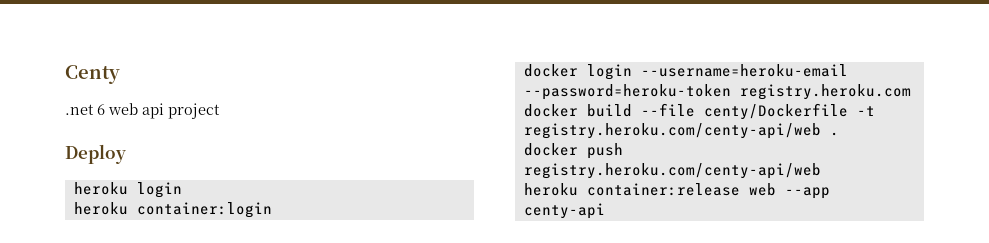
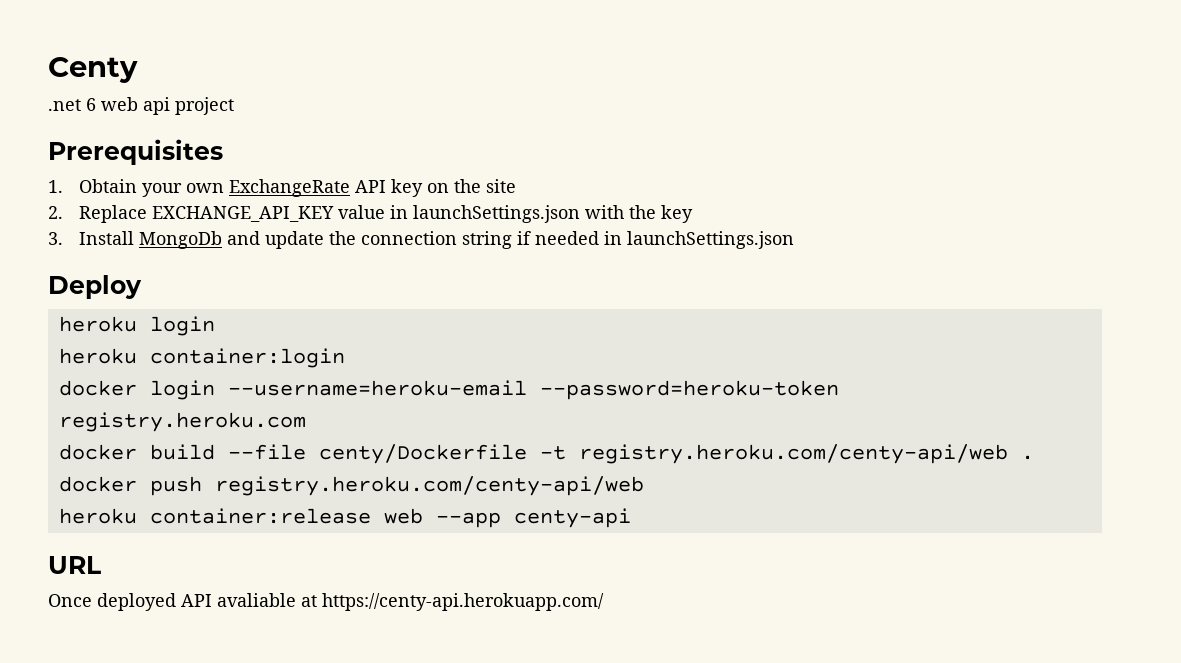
(220, 111) none -> [48,139,223,165] [48,179,516,197] [48,205,693,223] [48,231,794,249] // Prerequisites // 1. Obtain your own ExchangeRate API key on the site // 2. Replace EXCHANGE_API_KEY value in launchSettings.json with the key // 3. Install MongoDb and update the connection string if needed in launchSettings.json
(605, 211) none -> [48,556,101,574] [48,593,604,611] // URL // Once deployed API avaliable at https://centy-api.herokuapp.com/

